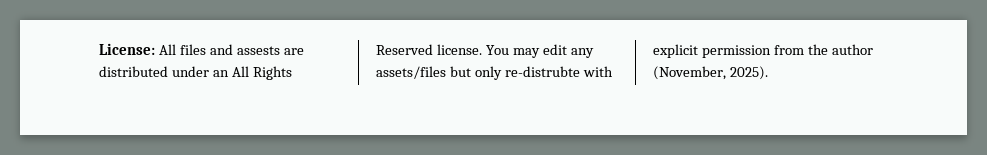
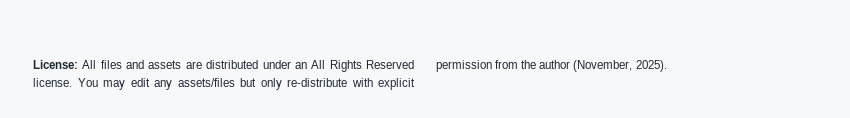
[236,46,280,55] assests -> [148,60,182,69] assets
[504,66,580,77] re-distrubte -> [287,78,347,87] re-distribute

